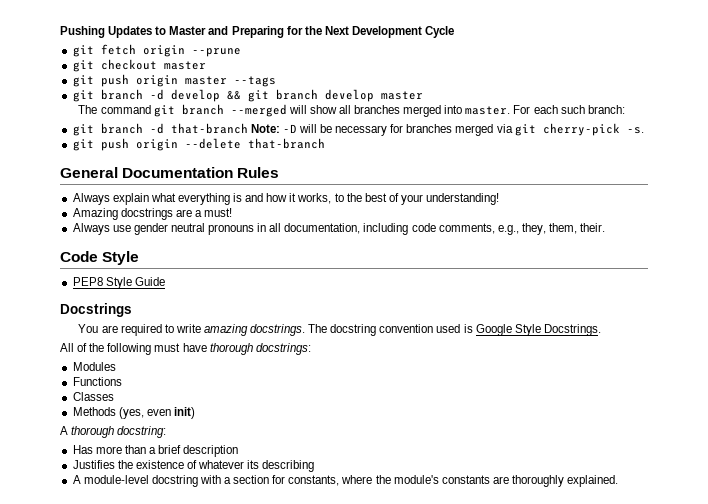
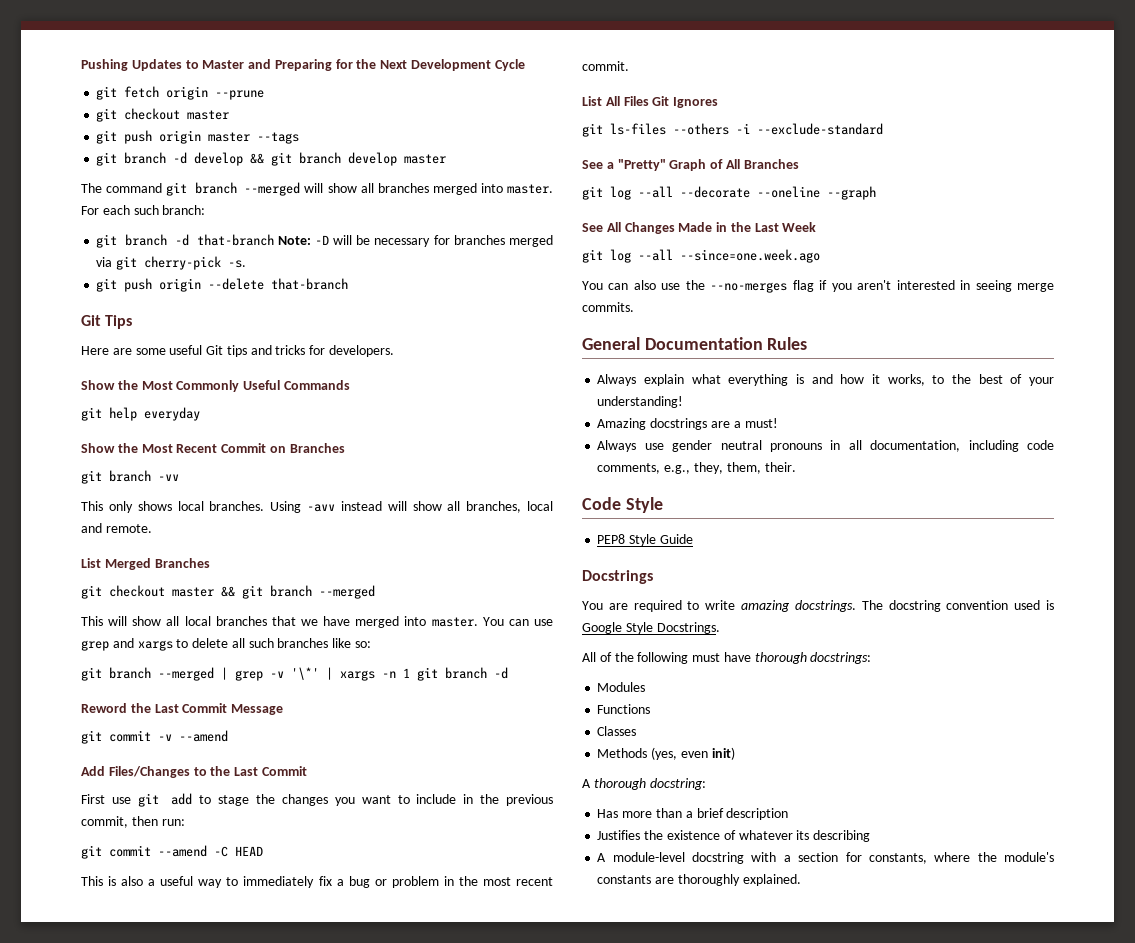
(325, 143) none -> [81,315,133,329] [81,345,395,357] [81,380,350,392] [81,407,200,421] [81,443,345,453] [81,470,179,484] [81,501,553,513] [81,523,152,533] [81,558,210,570] [81,585,375,599] [81,616,554,628] [81,638,372,651] [81,667,508,681] [81,703,284,715] [81,730,228,744] [81,766,307,778] [81,793,554,807] [81,816,185,828] [81,845,263,859] [81,876,553,888] [582,61,629,71] [582,96,719,108] [582,123,883,137] [582,159,799,171] [582,186,876,200] [582,222,817,234] [582,249,820,263] [582,280,1054,293] [582,302,634,312] // Git Tips // Here are some useful Git tips and tricks for developers. // Show the Most Commonly Useful Commands // git help everyday // Show the Most Recent Commit on Branches // git branch -vv // This only shows local branches. Using -avv instead will show all branches, local and remote. // List Merged Branches // git checkout master && git branch --merged // This will show all local branches that we have merged into master. You can use grep and xargs to delete all such branches like so: // git branch --merged | grep -v '\*' | xargs -n 1 git branch -d // Reword the Last Commit Message // git commit -v --amend // Add Files/Changes to the Last Commit // First use git add to stage the changes you want to include in the previous commit, then run: // git commit --amend -C HEAD // This is also a useful way to immediately fix a bug or problem in the most recent commit. // List All Files Git Ignores // git ls-files --others -i --exclude-standard // See a "Pretty" Graph of All Branches // git log --all --decorate --oneline --graph // See All Changes Made in the Last Week // git log --all --since=one.week.ago // You can also use the --no-merges flag if you aren't interested in seeing merge commits.

